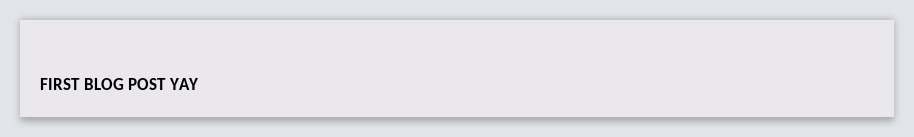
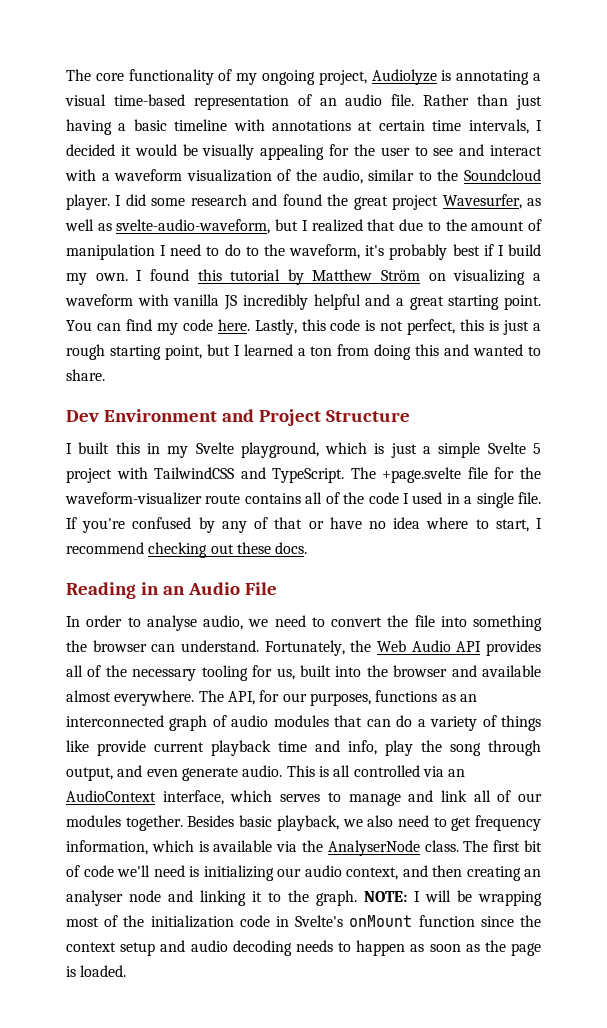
[40,78,198,90] FIRST BLOG POST YAY -> [66,69,542,85] [65,94,543,110] [66,119,542,135] [66,144,542,160] [65,169,542,184] [66,194,541,210] [65,219,543,234] [66,244,541,260] [66,269,541,285] [65,294,541,310] [66,319,541,335] [66,344,541,360] [66,369,105,381] [66,409,410,426] [66,442,542,458] [66,467,541,483] [65,492,542,508] [66,517,542,533] [66,542,308,558] [66,582,277,599] [66,615,542,631] [66,640,541,656] [66,665,541,681] [66,690,477,706] [66,715,541,731] [66,740,541,756] [66,765,466,781] [66,790,542,806] [66,815,541,831] [66,840,542,856] [66,865,541,881] [66,890,542,906] [66,915,541,928] [66,940,541,956] [66,965,127,977] The core functionality of my ongoing project, Audiolyze is annotating a visual time-based representation of an audio file. Rather than just having a basic timeline with annotations at certain time intervals, I decided it would be visually appealing for the user to see and interact with a waveform visualization of the audio, similar to the Soundcloud player. I did some research and found the great project Wavesurfer, as well as svelte-audio-waveform, but I realized that due to the amount of manipulation I need to do to the waveform, it's probably best if I build my own. I found this tutorial by Matthew Ström on visualizing a waveform with vanilla JS incredibly helpful and a great starting point. You can find my code here. Lastly, this code is not perfect, this is just a rough starting point, but I learned a ton from doing this and wanted to share. // Dev Environment and Project Structure // I built this in my Svelte playground, which is just a simple Svelte 5 project with TailwindCSS and TypeScript. The +page.svelte file for the waveform-visualizer route contains all of the code I used in a single file. If you're confused by any of that or have no idea where to start, I recommend checking out these docs. // Reading in an Audio File // In order to analyse audio, we need to convert the file into something the browser can understand. Fortunately, the Web Audio API provides all of the necessary tooling for us, built into the browser and available almost everywhere. The API, for our purposes, functions as an interconnected graph of audio modules that can do a variety of things like provide current playback time and info, play the song through output, and even generate audio. This is all controlled via an AudioContext interface, which serves to manage and link all of our modules together. Besides basic playback, we also need to get frequency information, which is available via the AnalyserNode class. The first bit of code we'll need is initializing our audio context, and then creating an analyser node and linking it to the graph. NOTE: I will be wrapping most of the initialization code in Svelte's onMount function since the context setup and audio decoding needs to happen as soon as the page is loaded.

